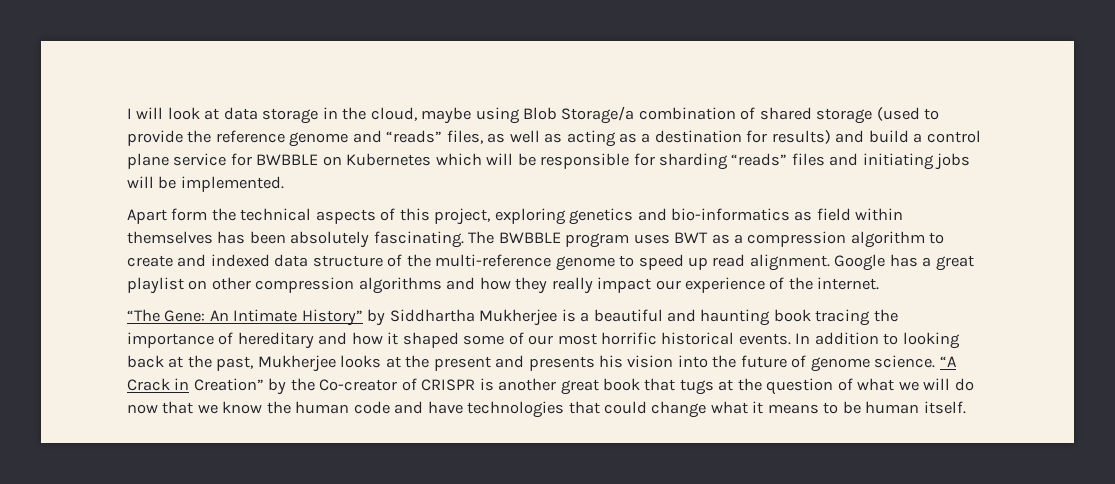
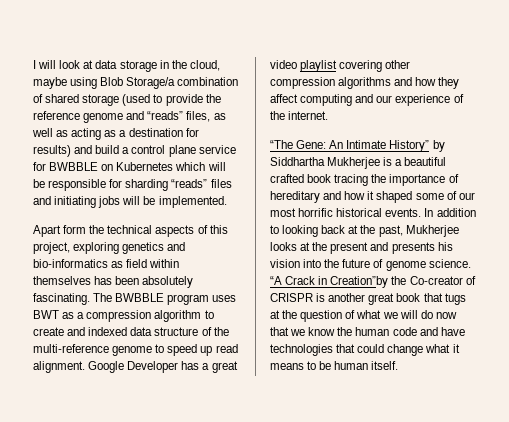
(886, 262) none -> [127,361,179,373] Developer
[127,277,208,294] playlist on -> [270,60,383,72] video playlist covering
[551,277,652,294] really impact -> [270,94,374,106] affect computing and
[667,309,771,326] and haunting -> [270,174,304,183] crafted
[193,378,287,395] Creation” by -> [330,276,389,288] Creation”by

